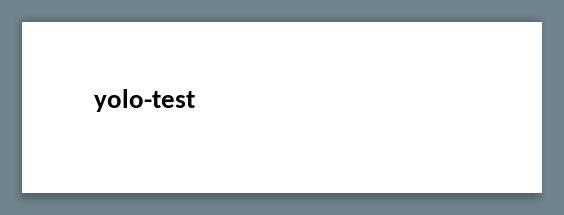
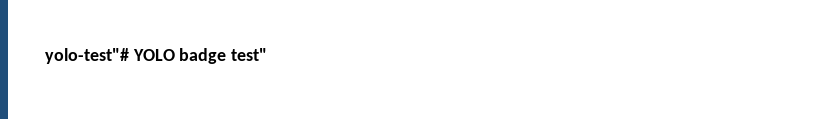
[94,89,195,112] yolo-test -> [45,48,268,64] yolo-test"# YOLO badge test"

